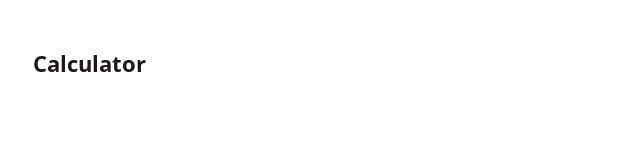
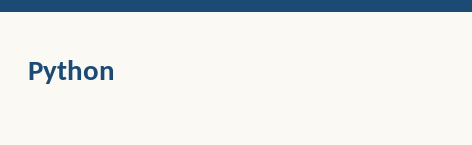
[33,55,146,72] Calculator -> [28,60,115,84] Python

